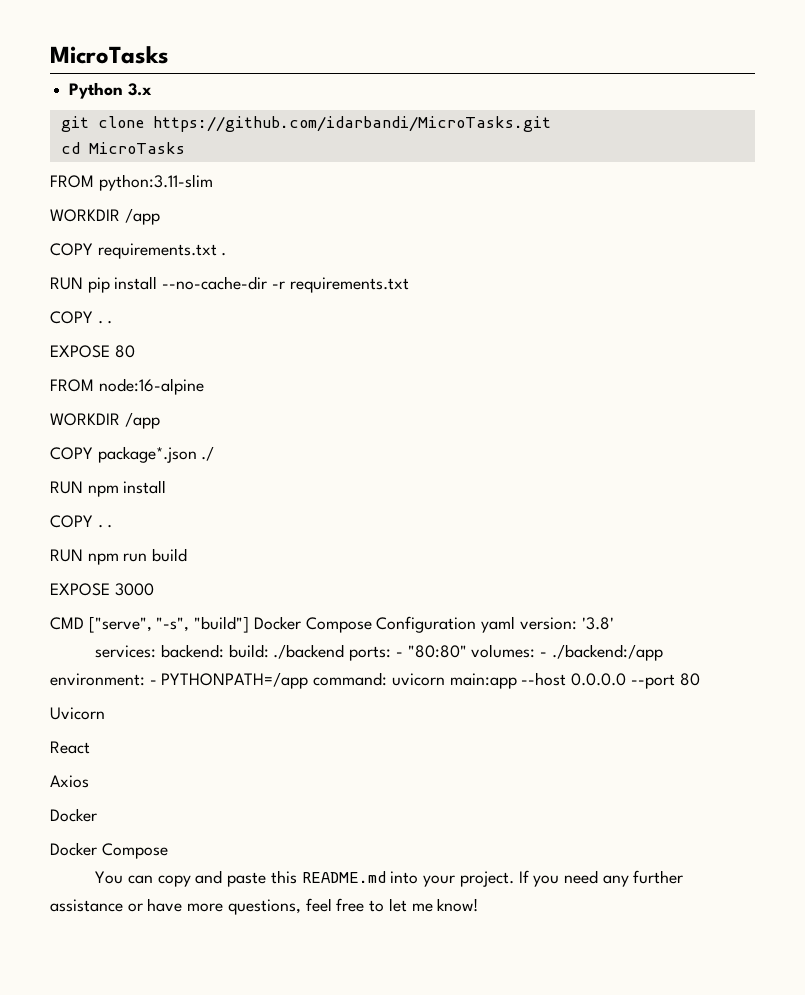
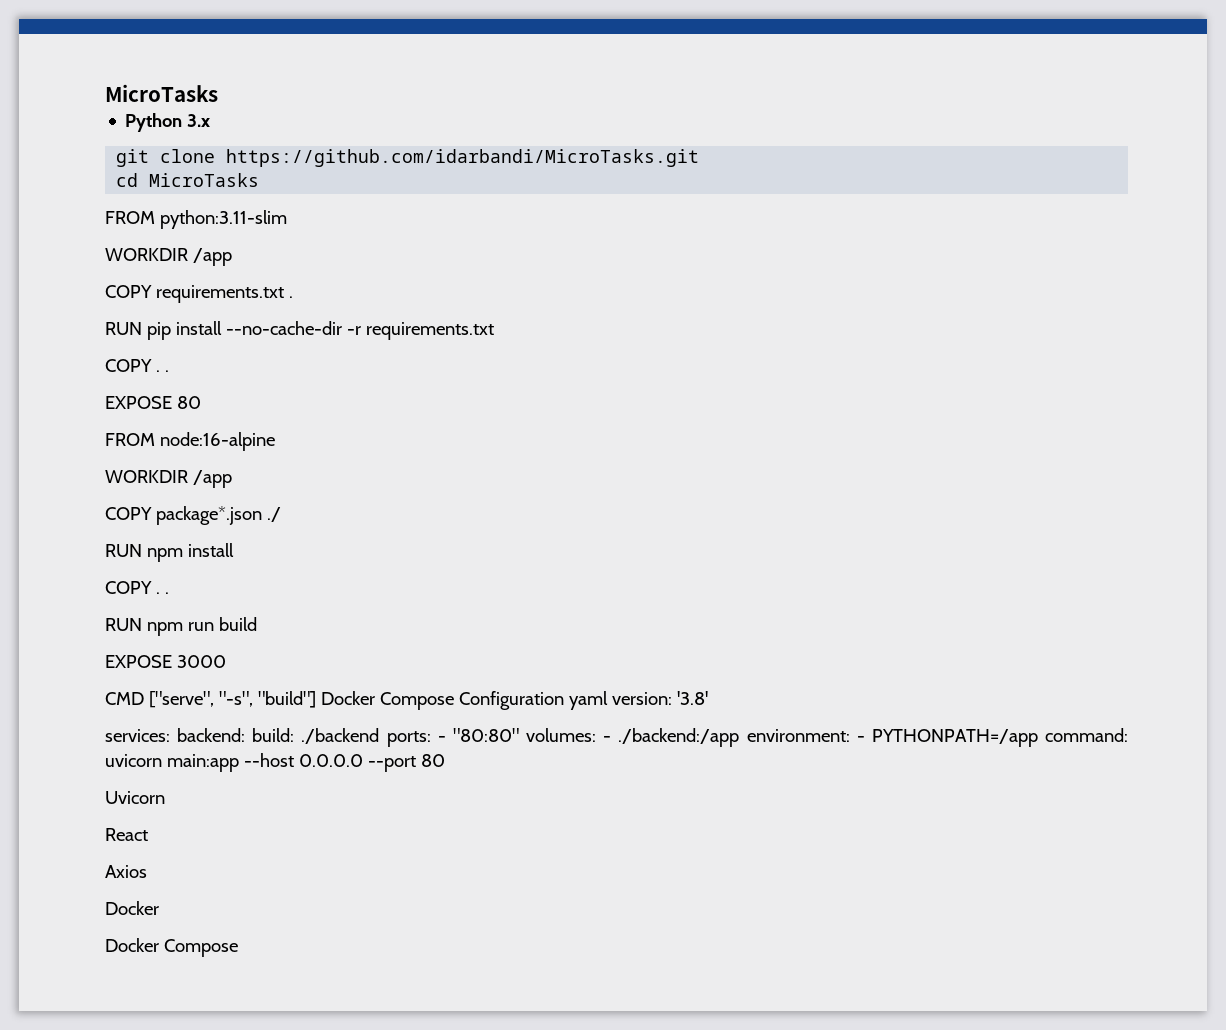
[95,870,684,887] [50,898,479,915] // You can copy and paste this README.md into your project. If you need any further assistance or have more questions, feel free to let me know! -> (238, 948) none

